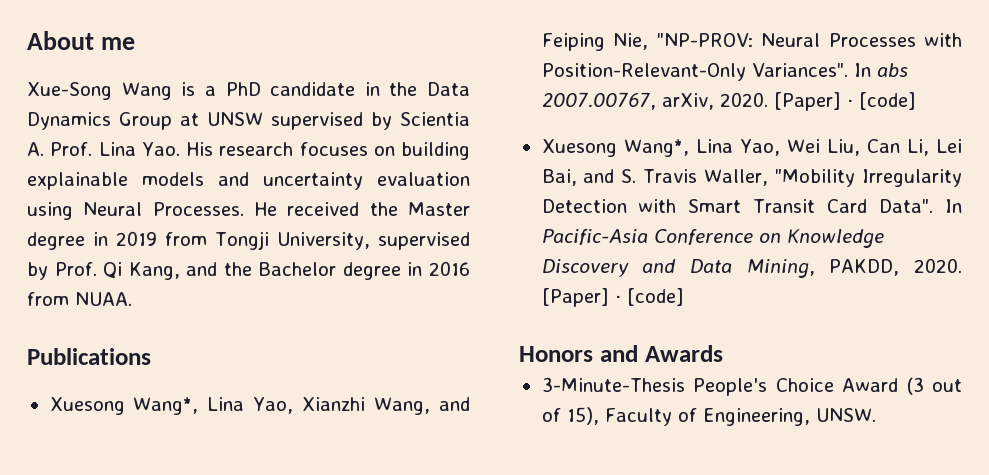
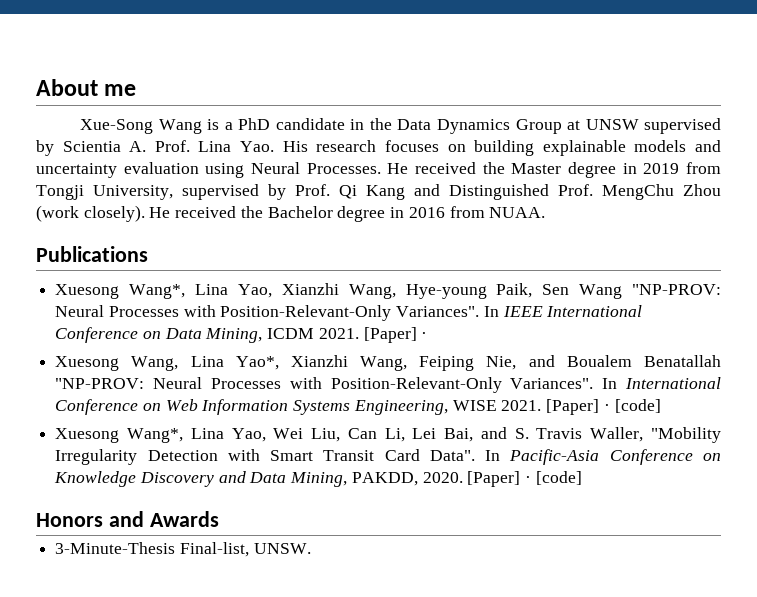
[128,262,218,280] Kang, and -> [366,184,721,200] [36,205,237,222] Kang and Distinguished Prof. MengChu Zhou (work closely). He received
[438,397,470,411] [541,33,962,51] [541,63,908,81] [541,92,768,110] and Feiping Nie, "NP-PROV: Neural Processes with Position-Relevant-Only Variances". In abs 2007.00767, arXiv, 2020. -> [405,283,721,299] [55,305,643,321] [55,327,428,343] [55,355,721,371] [55,377,721,393] [55,399,542,415] Hye-young Paik, Sen Wang "NP-PROV: Neural Processes with Position-Relevant-Only Variances". In IEEE International Conference on Data Mining, ICDM 2021. [Paper] · // Xuesong Wang, Lina Yao*, Xianzhi Wang, Feiping Nie, and Boualem Benatallah "NP-PROV: Neural Processes with Position-Relevant-Only Variances". In International Conference on Web Information Systems Engineering, WISE 2021.
[693,377,962,396] [541,407,810,426] People's Choice Award (3 out of 15), Faculty of Engineering, -> [179,542,249,557] Final-list,

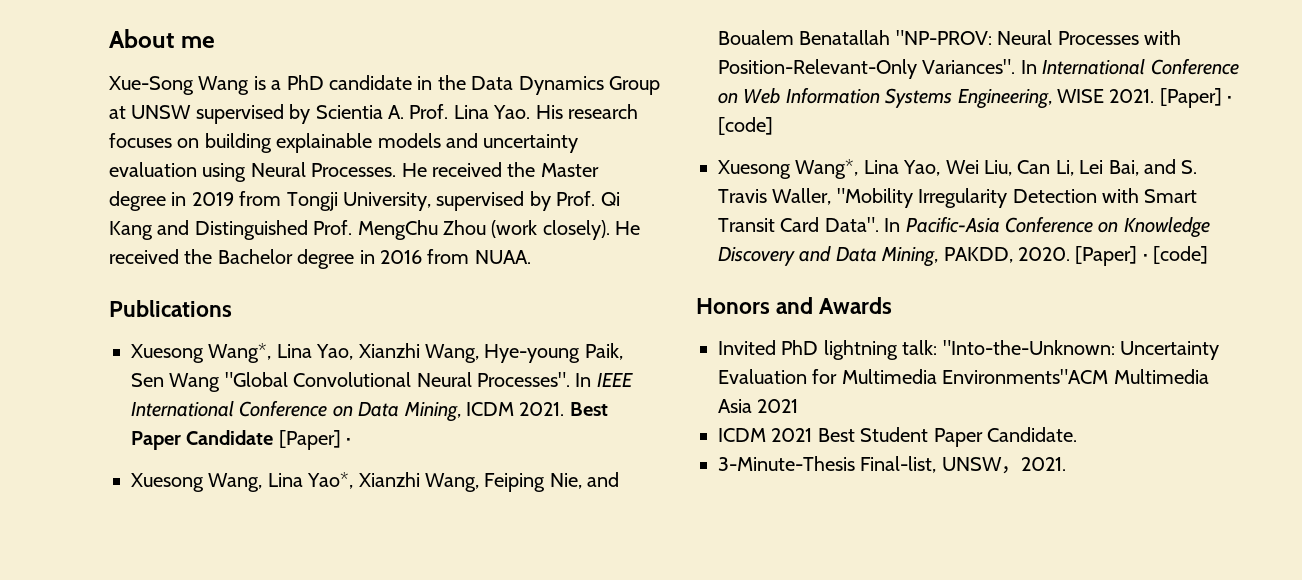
[632,284,721,295] [55,305,480,321] "NP-PROV: Neural Processes with Position-Relevant-Only Variances". -> [224,372,570,387] "Global Convolutional Neural Processes".
(359, 333) none -> [569,402,608,416] [131,430,274,450] Best Paper Candidate
(219, 519) none -> [718,340,1219,360] [718,369,1209,384] [718,399,799,413] [718,427,1077,447] // Invited PhD lightning talk: "Into-the-Unknown: Uncertainty Evaluation for Multimedia Environments"ACM Multimedia Asia 2021 // ICDM 2021 Best Student Paper Candidate.
[253,543,311,554] UNSW. -> [941,457,1066,474] UNSW，2021.

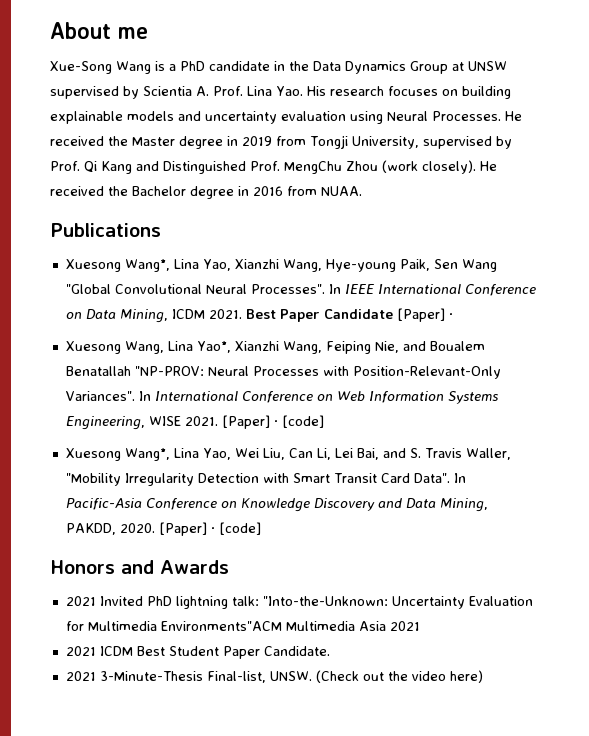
(893, 305) none -> [65,596,96,606] 2021
[718,428,813,442] ICDM 2021 -> [65,646,133,656] 2021 ICDM
(1077, 434) none -> [65,671,96,681] 2021
[941,457,1066,474] UNSW，2021. -> [269,670,483,683] UNSW. (Check out the video here)

